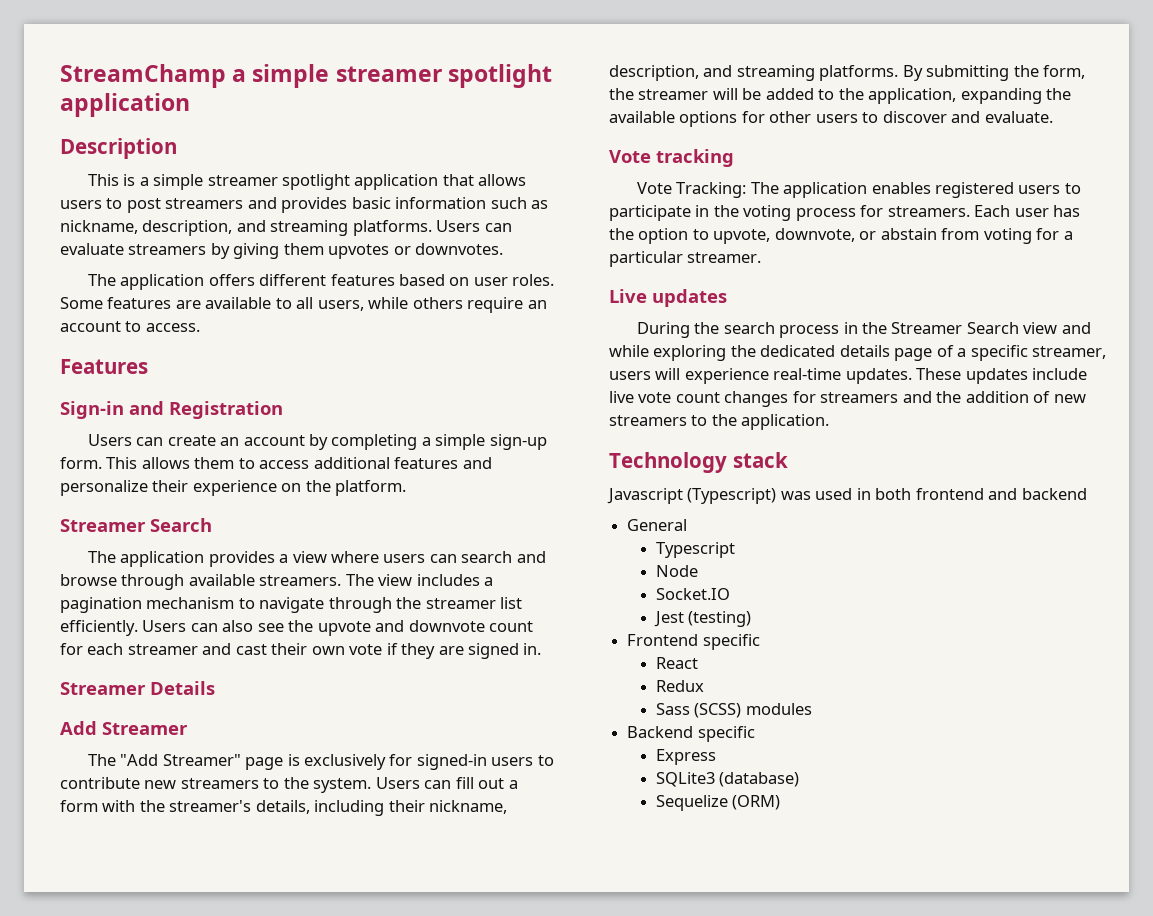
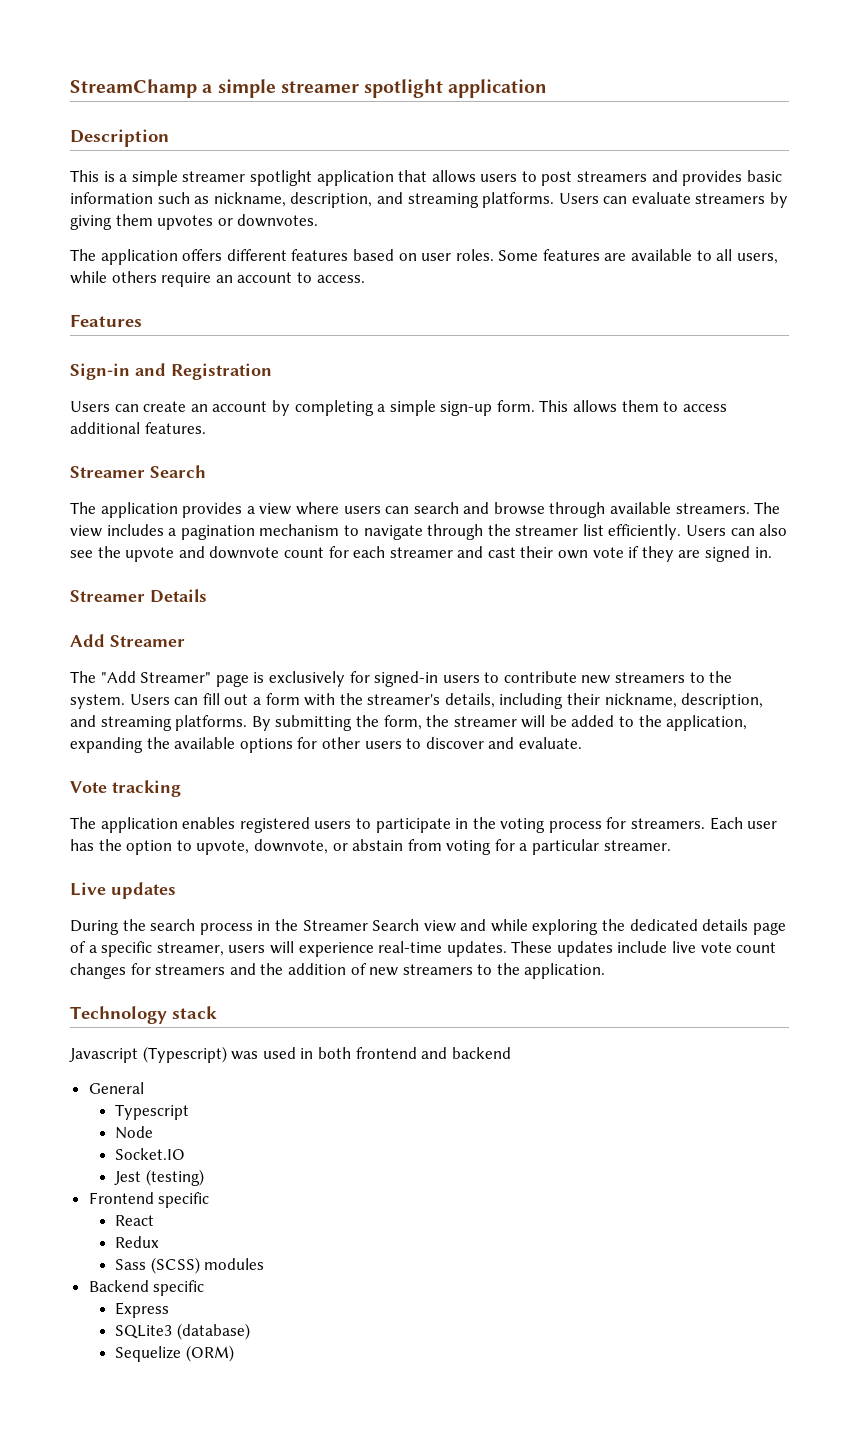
[394,457,492,469] [60,480,407,496] features and personalize their experience on the platform. -> [144,422,206,434] features.
[636,182,747,198] Vote Tracking: -> (181, 788) none

